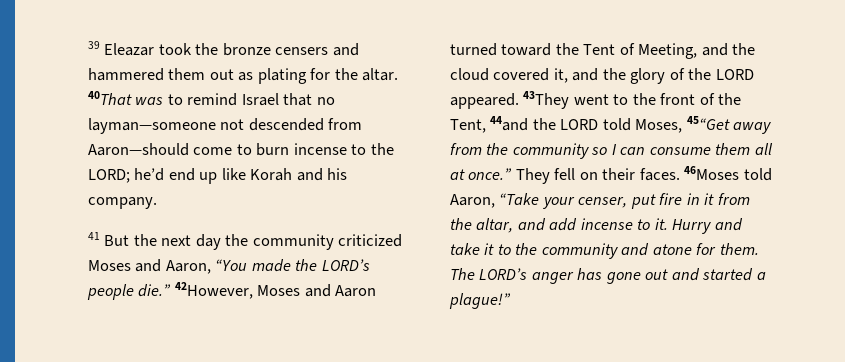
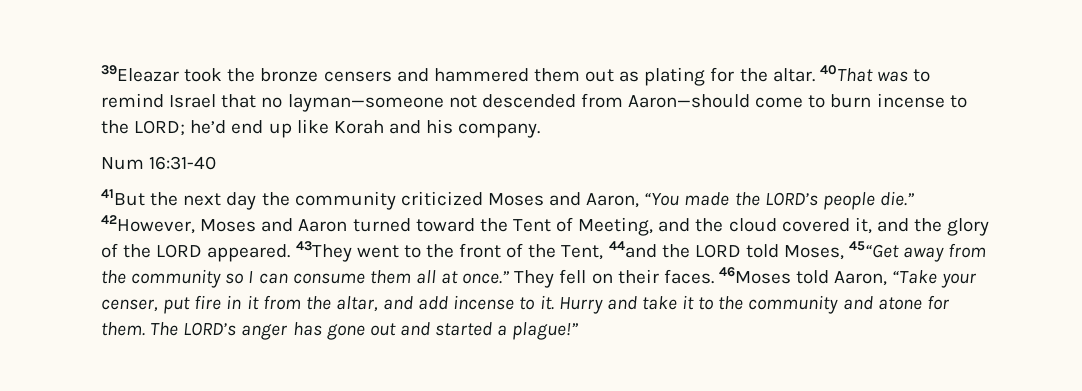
[88,41,155,56] 39 Eleazar -> [101,65,179,82] 39Eleazar
[88,232,130,246] 41 But -> [101,156,217,170] [101,189,145,206] Num 16:31-40 // 41But

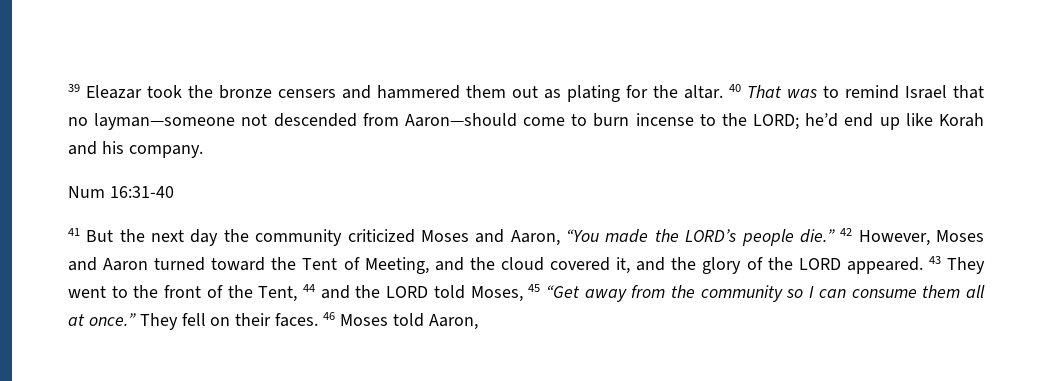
[101,65,179,82] 39Eleazar -> [68,84,142,99] 39 Eleazar
[819,65,873,82] 40That -> [729,84,782,98] 40 That
[101,189,145,206] 41But -> [68,228,114,242] 41 But
[101,215,195,234] 42However, -> [840,228,930,246] 42 However,
[295,241,352,262] 43They -> [928,256,985,274] 43 They
[608,241,657,258] 44and -> [302,284,350,299] 44 and
[849,241,900,258] 45“Get -> [528,284,580,298] 45 “Get
[718,267,978,288] [101,295,950,314] [101,322,580,340] 46Moses told Aaron, “Take your censer, put fire in it from the altar, and add incense to it. Hurry and take it to the community and atone for them. The LORD’s anger has gone out and started a plague!” -> [323,312,478,330] 46 Moses told Aaron,

